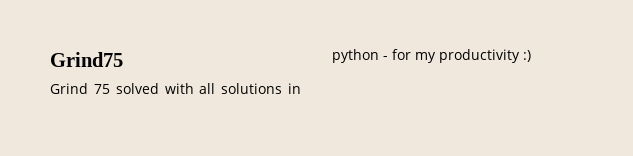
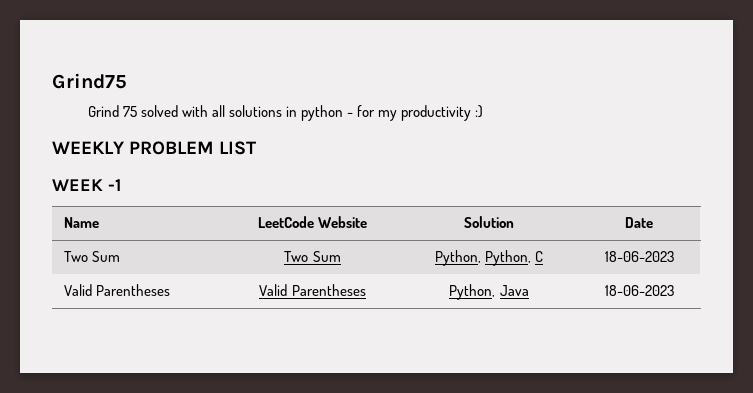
(531, 56) none -> [52,141,257,155] [52,179,121,191] [63,217,99,228] [257,216,368,228] [464,216,514,228] [625,217,653,228] [63,251,120,262] [284,251,341,262] [434,250,544,266] [604,251,674,262] [63,284,170,296] [259,284,366,296] [449,284,529,300] [604,285,674,296] // WEEKLY PROBLEM LIST // WEEK -1 // Name | LeetCode Website | Solution | Date // Two Sum | Two Sum | Python, Python, C | 18-06-2023 // Valid Parentheses | Valid Parentheses | Python, Java | 18-06-2023

